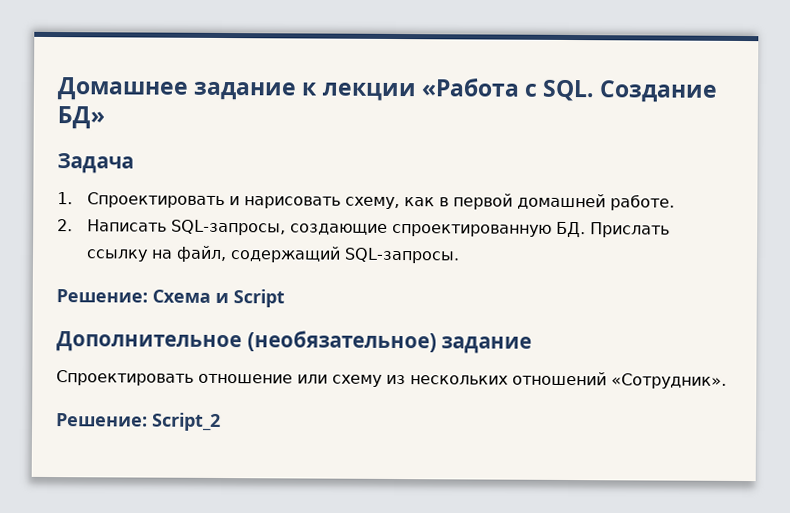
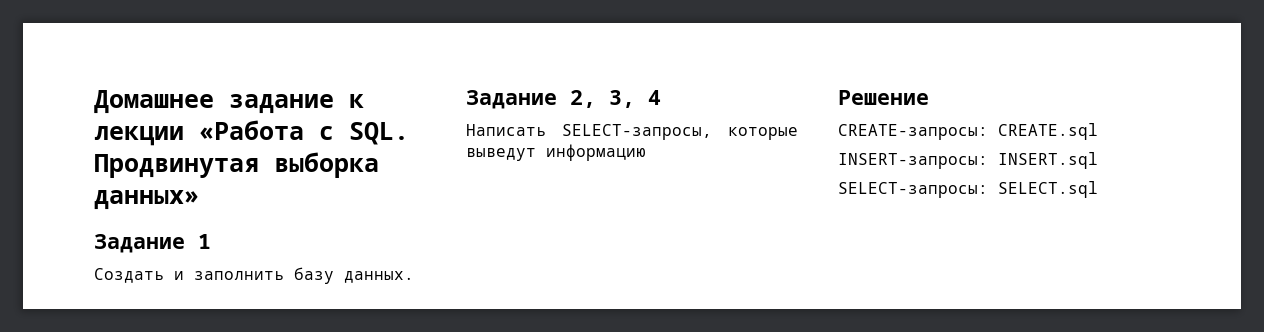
[599,80,719,103] [57,106,105,130] [57,153,134,174] [57,192,676,211] [57,219,671,238] [86,245,461,264] [56,289,285,308] [56,330,533,354] [56,370,727,389] [56,412,221,431] Создание БД» // Задача // 1. Спроектировать и нарисовать схему, как в первой домашней работе. // 2. Написать SQL-запросы, создающие спроектированную БД. Прислать ссылку на файл, содержащий SQL-запросы. // Решение: Схема и Script // Дополнительное (необязательное) задание // Спроектировать отношение или схему из нескольких отношений «Сотрудник». // Решение: Script_2 -> [94,152,379,178] [94,190,199,210] [94,234,211,253] [94,267,414,284] [466,90,661,109] [466,124,798,140] [466,144,646,161] [838,90,929,105] [838,123,1098,140] [838,152,1098,169] [838,181,1098,198] Продвинутая выборка данных» // Задание 1 // Создать и заполнить базу данных. // Задание 2, 3, 4 // Написать SELECT-запросы, которые выведут информацию // Решение // CREATE-запросы: CREATE.sql // INSERT-запросы: INSERT.sql // SELECT-запросы: SELECT.sql

